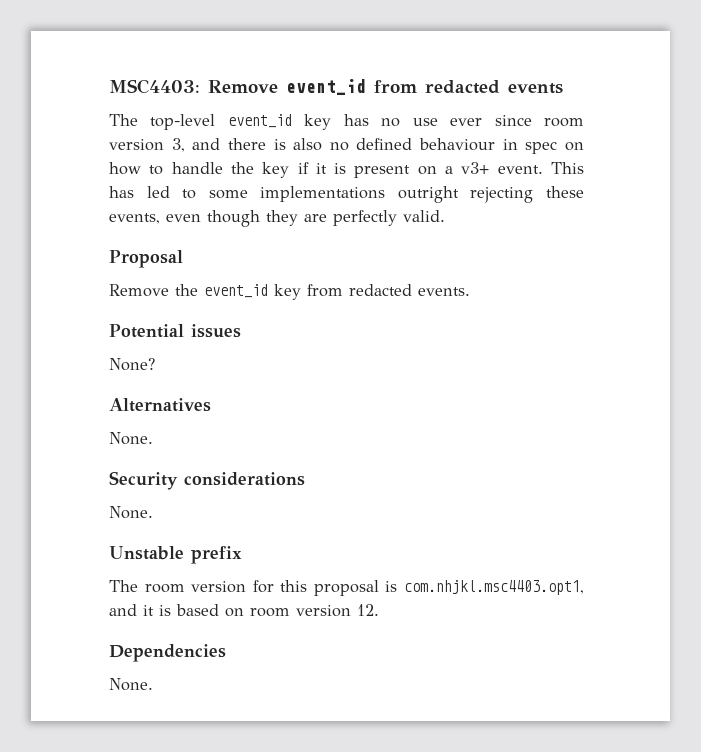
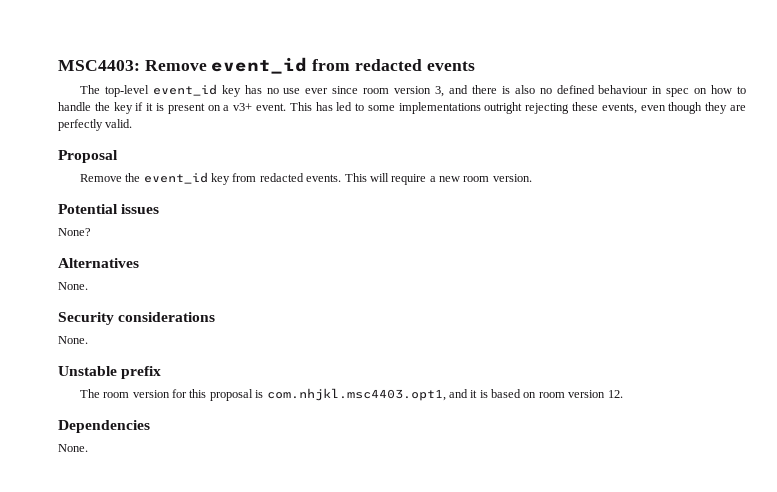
(470, 291) none -> [344,173,532,185] This will require a new room version.

